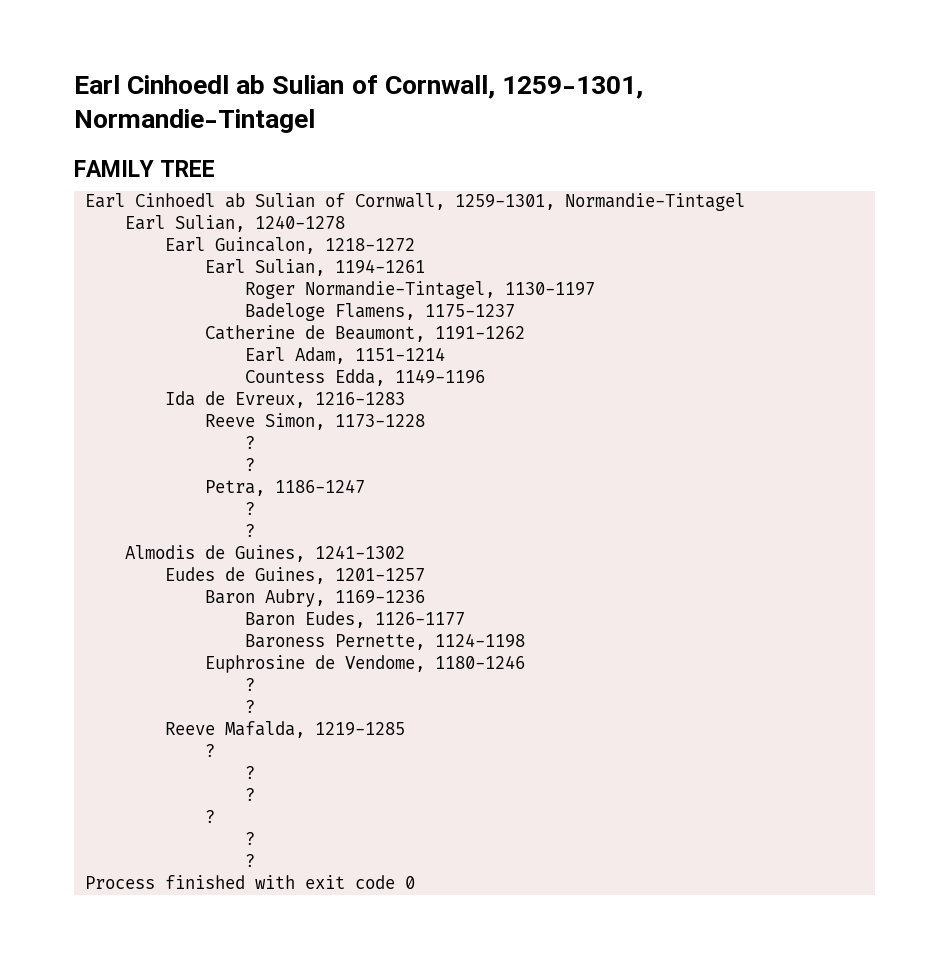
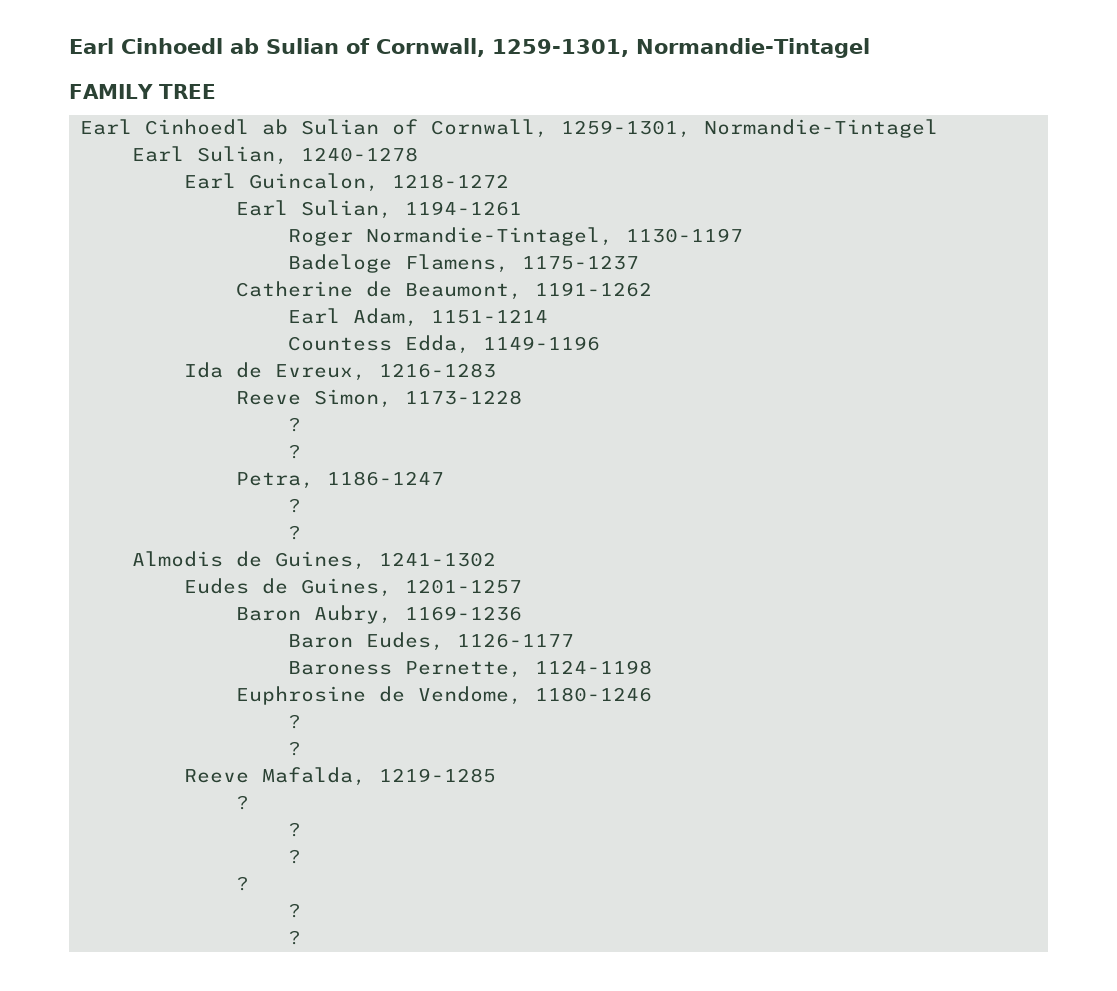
[85,875,416,889] // Process finished with exit code 0 -> (302, 937) none

